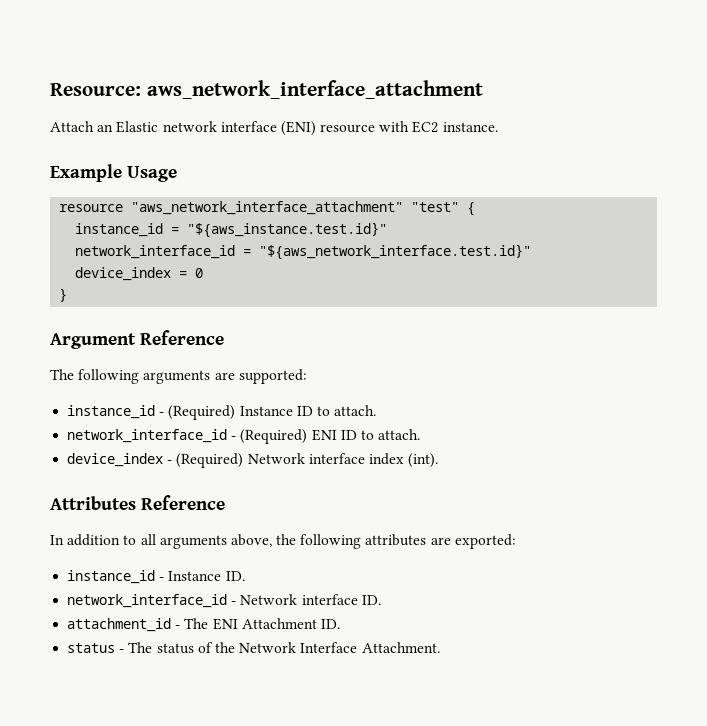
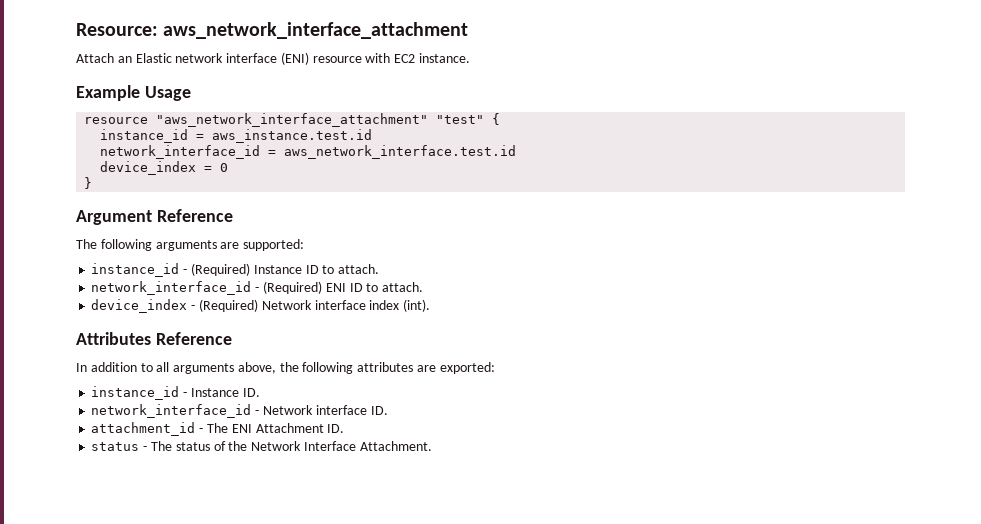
[187,222,388,238] "${aws_instance.test.id}" -> [212,129,373,143] aws_instance.test.id
[259,244,532,260] "${aws_network_interface.test.id}" -> [284,145,517,159] aws_network_interface.test.id

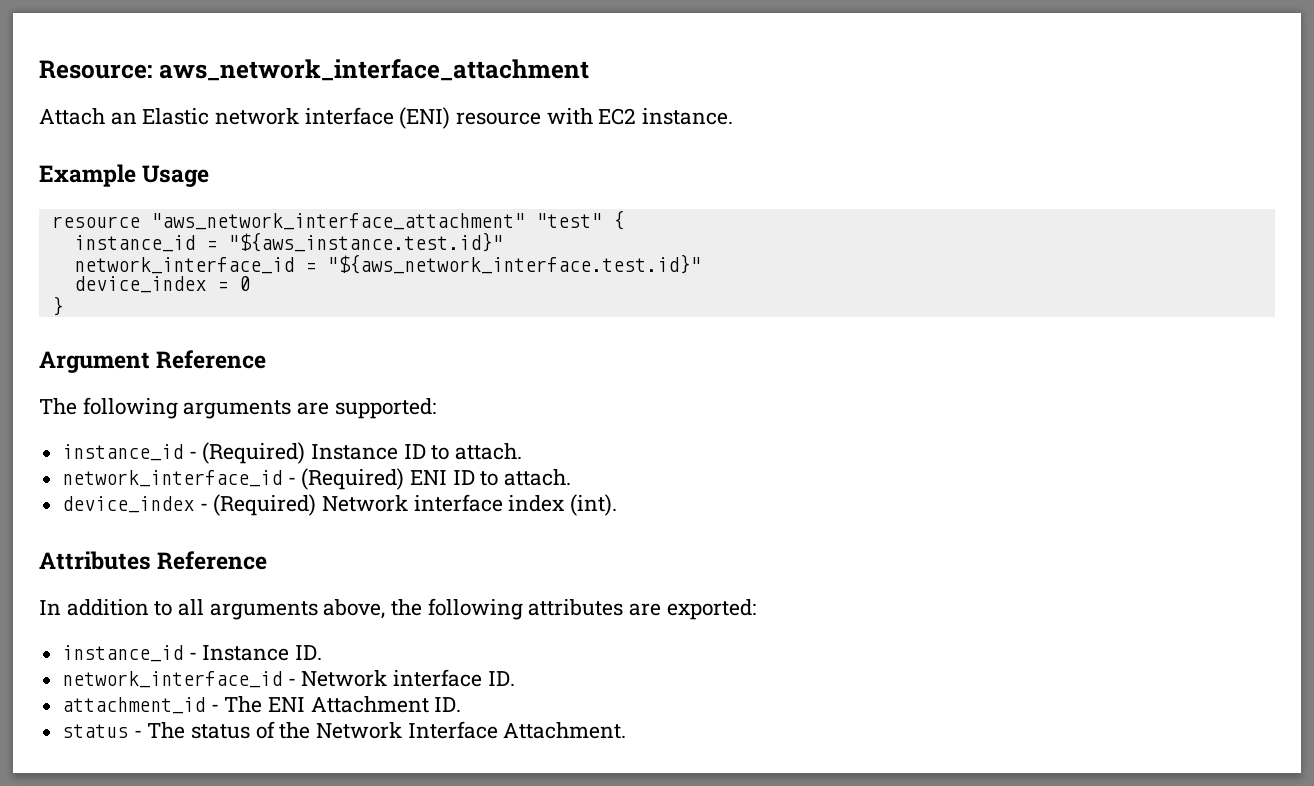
[212,129,373,143] aws_instance.test.id -> [227,232,503,252] "${aws_instance.test.id}"
[284,145,517,159] aws_network_interface.test.id -> [326,254,701,274] "${aws_network_interface.test.id}"

